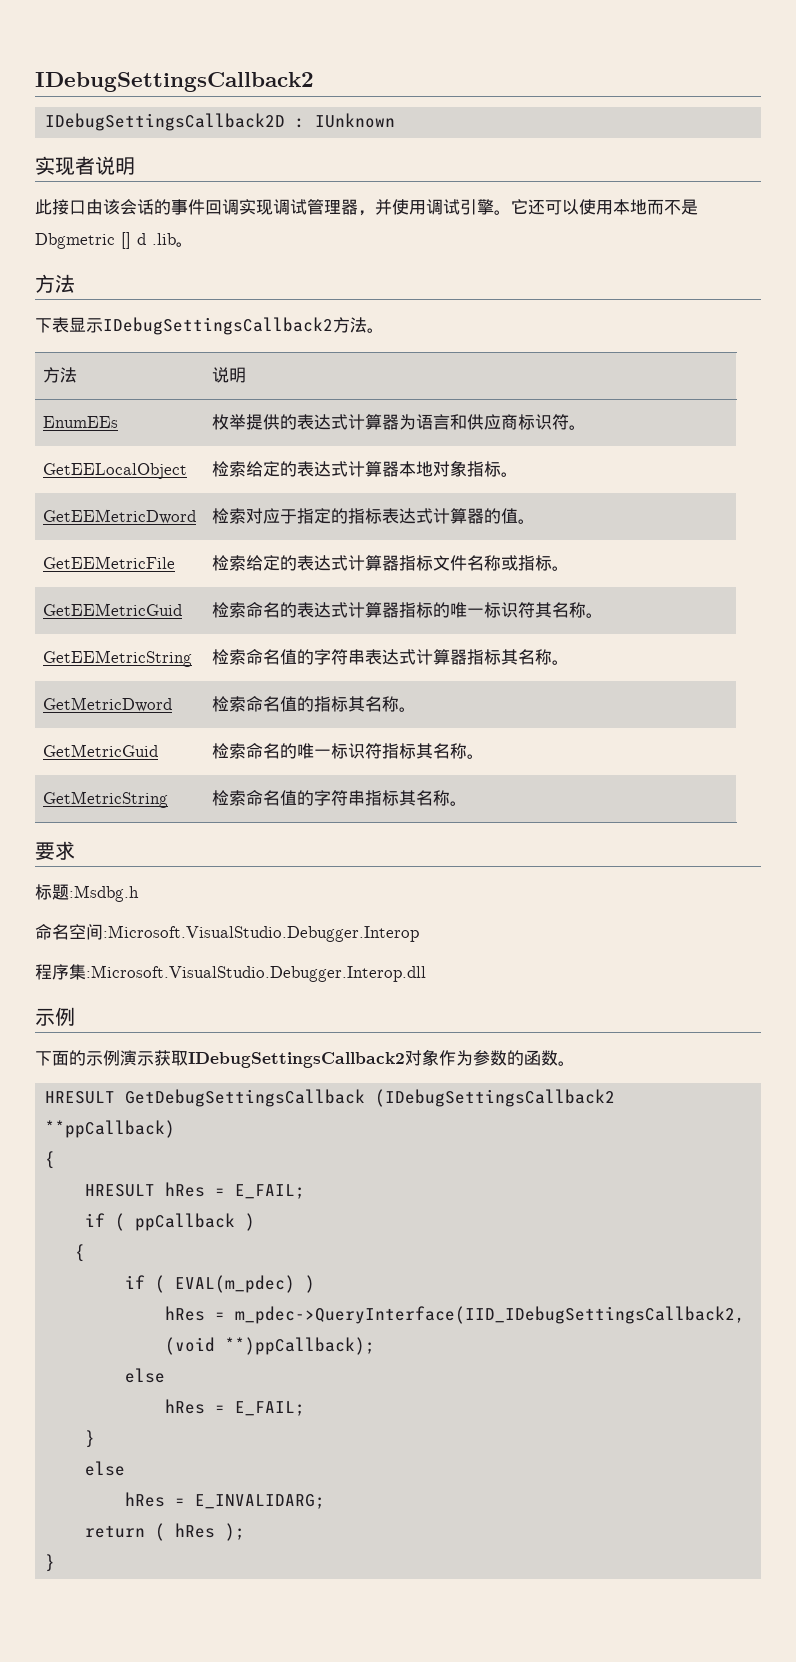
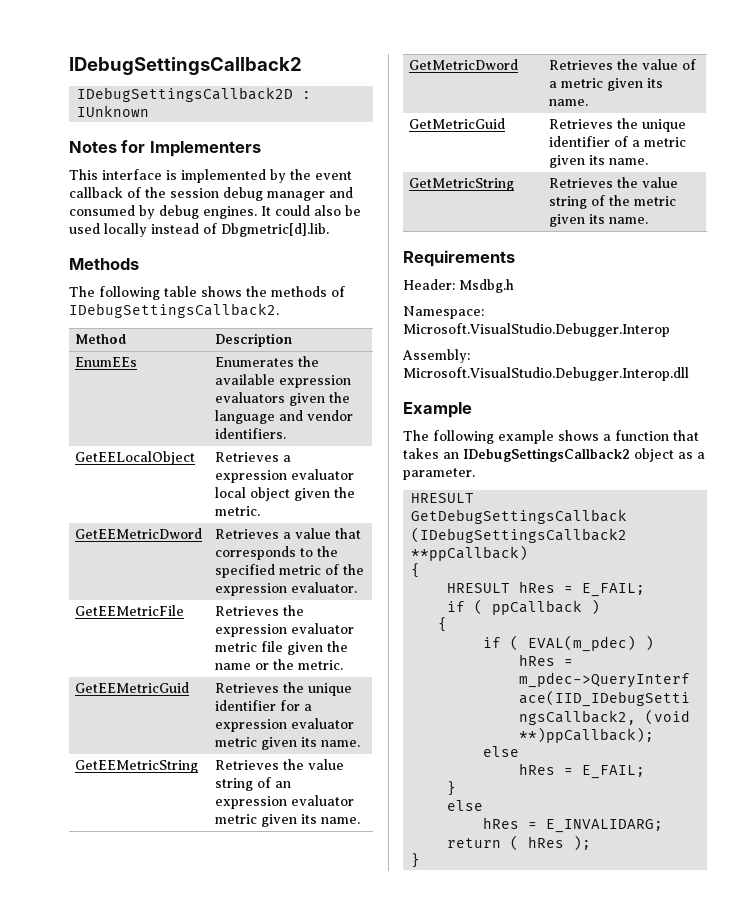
[35,156,135,176] [35,199,698,216] [35,232,193,249] [35,274,75,293] [35,317,384,335] [42,367,77,383] [211,367,246,383] [42,416,118,428] [211,414,586,430] [42,463,187,479] [211,460,518,477] [42,509,196,524] [211,508,535,524] [42,556,175,569] [211,555,569,571] [42,603,182,616] [211,602,603,618] [42,650,192,667] [211,649,569,665] [42,697,172,712] [211,696,416,712] [42,744,158,757] [211,743,484,759] [42,791,168,808] [211,790,467,806] [35,841,75,860] [35,884,139,902] [35,924,419,942] [35,964,426,982] [35,1007,75,1026] [35,1049,575,1068] 实现者说明 // 此接口由该会话的事件回调实现调试管理器，并使用调试引擎。它还可以使用本地而不是Dbgmetric [] d .lib。 // 方法 // 下表显示IDebugSettingsCallback2方法。 // 方法 | 说明 // EnumEEs | 枚举提供的表达式计算器为语言和供应商标识符。 // GetEELocalObject | 检索给定的表达式计算器本地对象指标。 // GetEEMetricDword | 检索对应于指定的指标表达式计算器的值。 // GetEEMetricFile | 检索给定的表达式计算器指标文件名称或指标。 // GetEEMetricGuid | 检索命名的表达式计算器指标的唯一标识符其名称。 // GetEEMetricString | 检索命名值的字符串表达式计算器指标其名称。 // GetMetricDword | 检索命名值的指标其名称。 // GetMetricGuid | 检索命名的唯一标识符指标其名称。 // GetMetricString | 检索命名值的字符串指标其名称。 // 要求 // 标题:Msdbg.h // 命名空间:Microsoft.VisualStudio.Debugger.Interop // 程序集:Microsoft.VisualStudio.Debugger.Interop.dll // 示例 // 下面的示例演示获取IDebugSettingsCallback2对象作为参数的函数。 -> [69,140,261,157] [69,169,352,183] [69,187,353,201] [69,205,361,219] [69,223,329,237] [69,258,139,270] [69,286,345,300] [69,303,279,318] [75,334,127,344] [215,333,293,347] [75,357,138,367] [215,356,320,367] [215,374,352,388] [215,392,351,406] [215,410,354,424] [215,428,287,439] [75,451,196,465] [215,452,292,462] [215,469,355,483] [215,487,356,501] [215,506,261,516] [75,528,203,539] [215,528,362,539] [215,546,339,560] [215,564,365,578] [215,582,358,596] [75,605,185,616] [215,605,305,616] [215,623,355,637] [215,641,349,655] [215,659,344,670] [75,682,190,693] [215,682,353,696] [215,700,313,711] [215,718,355,732] [215,737,361,750] [75,760,199,773] [215,759,345,770] [215,777,292,791] [215,795,355,809] [215,814,361,827] [409,59,519,70] [549,59,697,70] [549,78,664,91] [549,99,589,106] [409,118,506,129] [549,118,687,132] [549,136,687,147] [549,155,649,168] [409,178,515,191] [549,177,679,188] [549,195,677,209] [549,214,649,227] [403,250,515,267] [403,279,514,293] [403,306,484,319] [403,323,670,337] [402,349,470,363] [403,367,689,381] [403,402,472,418] [403,430,699,444] [403,448,705,462] [403,468,475,480] Notes for Implementers // This interface is implemented by the event callback of the session debug manager and consumed by debug engines. It could also be used locally instead of Dbgmetric[d].lib. // Methods // The following table shows the methods of IDebugSettingsCallback2. // Method | Description // EnumEEs | Enumerates the available expression evaluators given the language and vendor identifiers. // GetEELocalObject | Retrieves a expression evaluator local object given the metric. // GetEEMetricDword | Retrieves a value that corresponds to the specified metric of the expression evaluator. // GetEEMetricFile | Retrieves the expression evaluator metric file given the name or the metric. // GetEEMetricGuid | Retrieves the unique identifier for a expression evaluator metric given its name. // GetEEMetricString | Retrieves the value string of an expression evaluator metric given its name. // GetMetricDword | Retrieves the value of a metric given its name. // GetMetricGuid | Retrieves the unique identifier of a metric given its name. // GetMetricString | Retrieves the value string of the metric given its name. // Requirements // Header: Msdbg.h // Namespace: Microsoft.VisualStudio.Debugger.Interop // Assembly: Microsoft.VisualStudio.Debugger.Interop.dll // Example // The following example shows a function that takes an IDebugSettingsCallback2 object as a parameter.

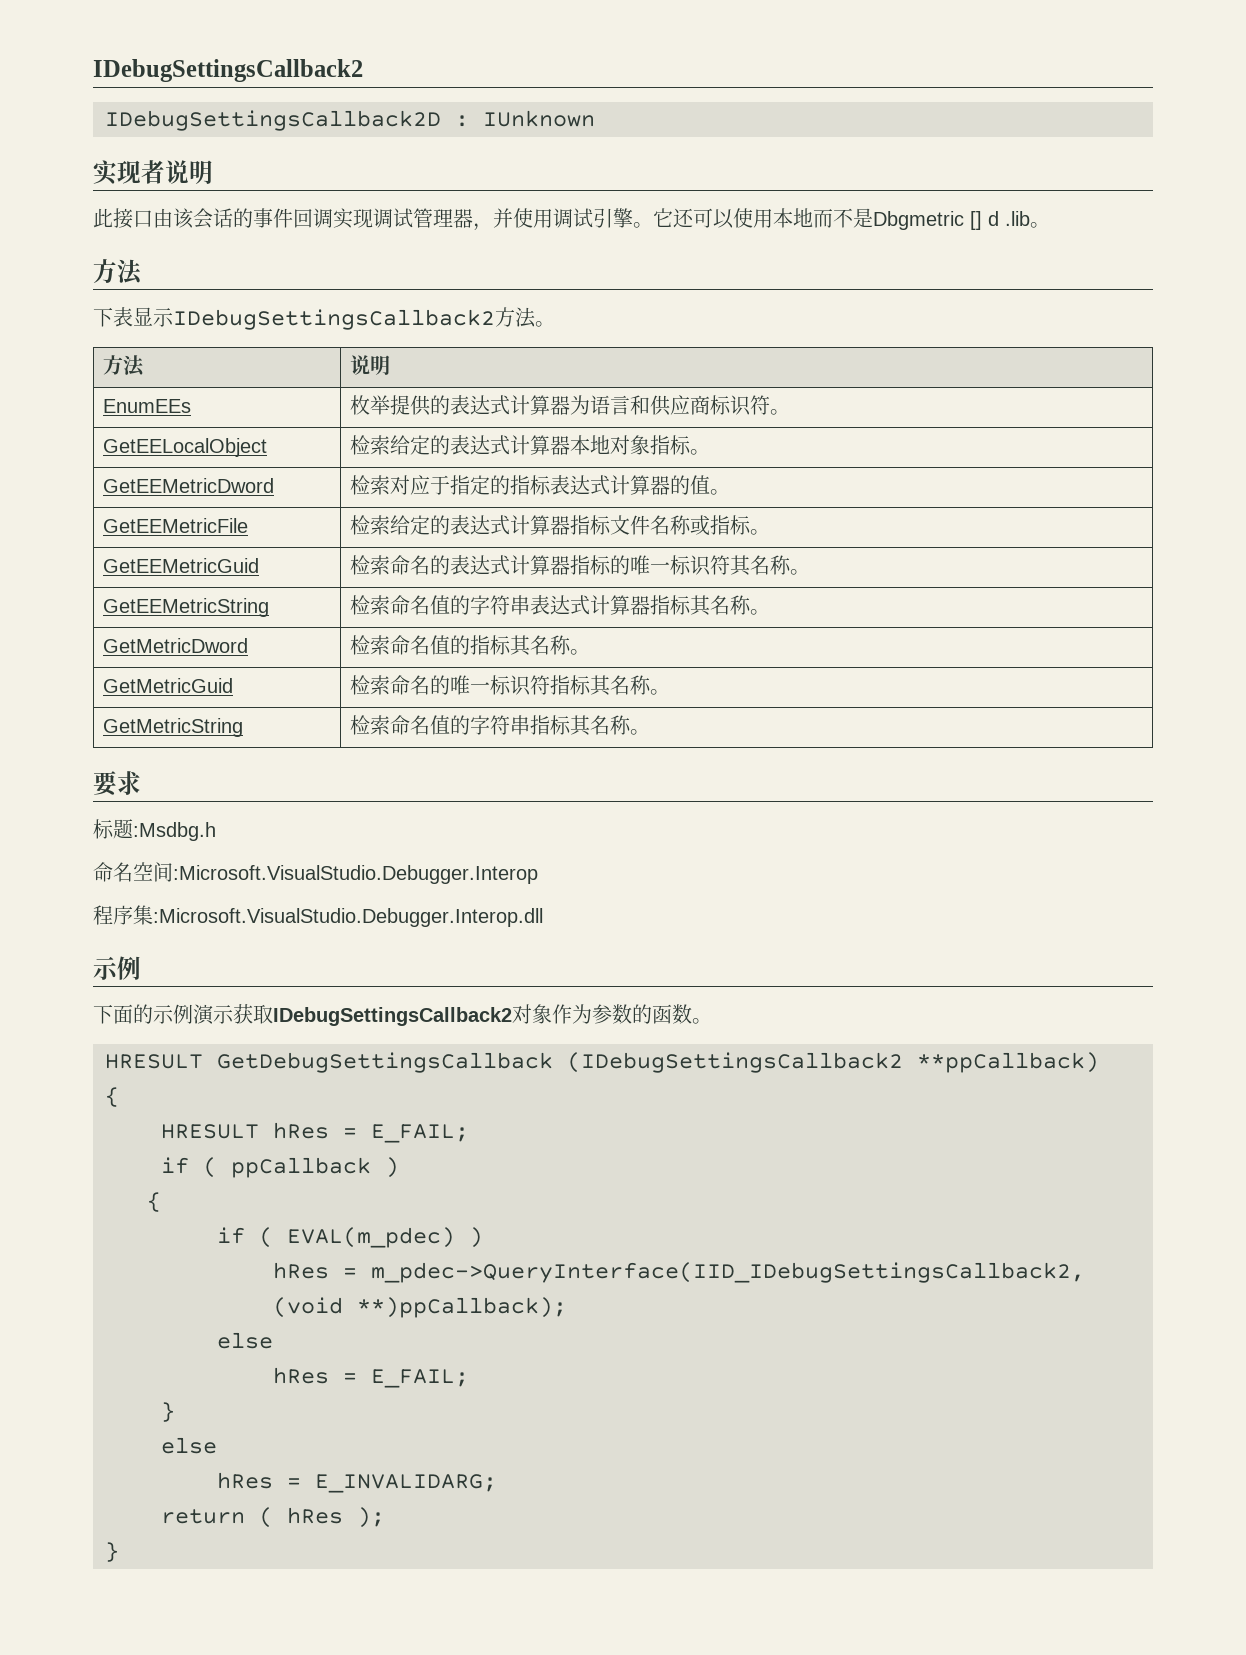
[69,140,261,157] [69,169,352,183] [69,187,353,201] [69,205,361,219] [69,223,329,237] [69,258,139,270] [69,286,345,300] [69,303,279,318] [75,334,127,344] [215,333,293,347] [75,357,138,367] [215,356,320,367] [215,374,352,388] [215,392,351,406] [215,410,354,424] [215,428,287,439] [75,451,196,465] [215,452,292,462] [215,469,355,483] [215,487,356,501] [215,506,261,516] [75,528,203,539] [215,528,362,539] [215,546,339,560] [215,564,365,578] [215,582,358,596] [75,605,185,616] [215,605,305,616] [215,623,355,637] [215,641,349,655] [215,659,344,670] [75,682,190,693] [215,682,353,696] [215,700,313,711] [215,718,355,732] [215,737,361,750] [75,760,199,773] [215,759,345,770] [215,777,292,791] [215,795,355,809] [215,814,361,827] [409,59,519,70] [549,59,697,70] [549,78,664,91] [549,99,589,106] [409,118,506,129] [549,118,687,132] [549,136,687,147] [549,155,649,168] [409,178,515,191] [549,177,679,188] [549,195,677,209] [549,214,649,227] [403,250,515,267] [403,279,514,293] [403,306,484,319] [403,323,670,337] [402,349,470,363] [403,367,689,381] [403,402,472,418] [403,430,699,444] [403,448,705,462] [403,468,475,480] Notes for Implementers // This interface is implemented by the event callback of the session debug manager and consumed by debug engines. It could also be used locally instead of Dbgmetric[d].lib. // Methods // The following table shows the methods of IDebugSettingsCallback2. // Method | Description // EnumEEs | Enumerates the available expression evaluators given the language and vendor identifiers. // GetEELocalObject | Retrieves a expression evaluator local object given the metric. // GetEEMetricDword | Retrieves a value that corresponds to the specified metric of the expression evaluator. // GetEEMetricFile | Retrieves the expression evaluator metric file given the name or the metric. // GetEEMetricGuid | Retrieves the unique identifier for a expression evaluator metric given its name. // GetEEMetricString | Retrieves the value string of an expression evaluator metric given its name. // GetMetricDword | Retrieves the value of a metric given its name. // GetMetricGuid | Retrieves the unique identifier of a metric given its name. // GetMetricString | Retrieves the value string of the metric given its name. // Requirements // Header: Msdbg.h // Namespace: Microsoft.VisualStudio.Debugger.Interop // Assembly: Microsoft.VisualStudio.Debugger.Interop.dll // Example // The following example shows a function that takes an IDebugSettingsCallback2 object as a parameter. -> [93,160,213,185] [93,208,1050,231] [93,259,143,285] [93,307,555,330] [102,355,145,377] [349,355,390,375] [102,399,191,413] [349,395,790,416] [102,438,267,457] [349,435,710,455] [102,478,274,493] [349,475,730,495] [102,518,248,533] [349,515,770,536] [102,558,259,573] [349,555,810,576] [102,598,269,617] [349,595,770,616] [102,638,248,653] [349,635,590,656] [102,678,233,693] [349,675,670,696] [102,718,243,737] [349,715,650,736] [93,771,141,796] [93,819,216,841] [93,862,538,884] [93,905,543,927] [93,956,141,980] [93,1004,712,1026] 实现者说明 // 此接口由该会话的事件回调实现调试管理器，并使用调试引擎。它还可以使用本地而不是Dbgmetric [] d .lib。 // 方法 // 下表显示IDebugSettingsCallback2方法。 // 方法 | 说明 // EnumEEs | 枚举提供的表达式计算器为语言和供应商标识符。 // GetEELocalObject | 检索给定的表达式计算器本地对象指标。 // GetEEMetricDword | 检索对应于指定的指标表达式计算器的值。 // GetEEMetricFile | 检索给定的表达式计算器指标文件名称或指标。 // GetEEMetricGuid | 检索命名的表达式计算器指标的唯一标识符其名称。 // GetEEMetricString | 检索命名值的字符串表达式计算器指标其名称。 // GetMetricDword | 检索命名值的指标其名称。 // GetMetricGuid | 检索命名的唯一标识符指标其名称。 // GetMetricString | 检索命名值的字符串指标其名称。 // 要求 // 标题:Msdbg.h // 命名空间:Microsoft.VisualStudio.Debugger.Interop // 程序集:Microsoft.VisualStudio.Debugger.Interop.dll // 示例 // 下面的示例演示获取IDebugSettingsCallback2对象作为参数的函数。

